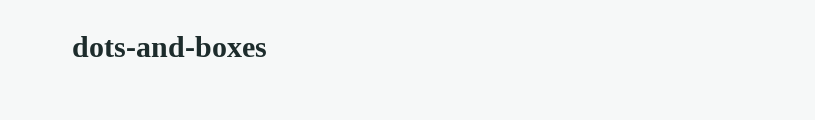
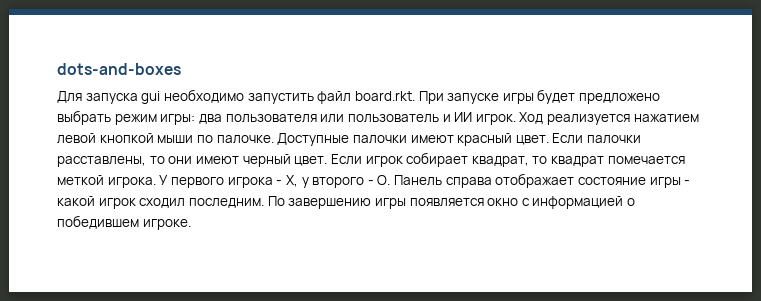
(267, 46) none -> [57,89,661,104] [57,110,699,125] [57,133,642,146] [57,152,685,167] [57,173,691,188] [57,196,636,209] [57,215,191,230] // Для запуска gui необходимо запустить файл board.rkt. При запуске игры будет предложено выбрать режим игры: два пользователя или пользователь и ИИ игрок. Ход реализуется нажатием левой кнопкой мыши по палочке. Доступные палочки имеют красный цвет. Если палочки расставлены, то они имеют черный цвет. Если игрок собирает квадрат, то квадрат помечается меткой игрока. У первого игрока - Х, у второго - О. Панель справа отображает состояние игры - какой игрок сходил последним. По завершению игры появляется окно с информацией о победившем игроке.

